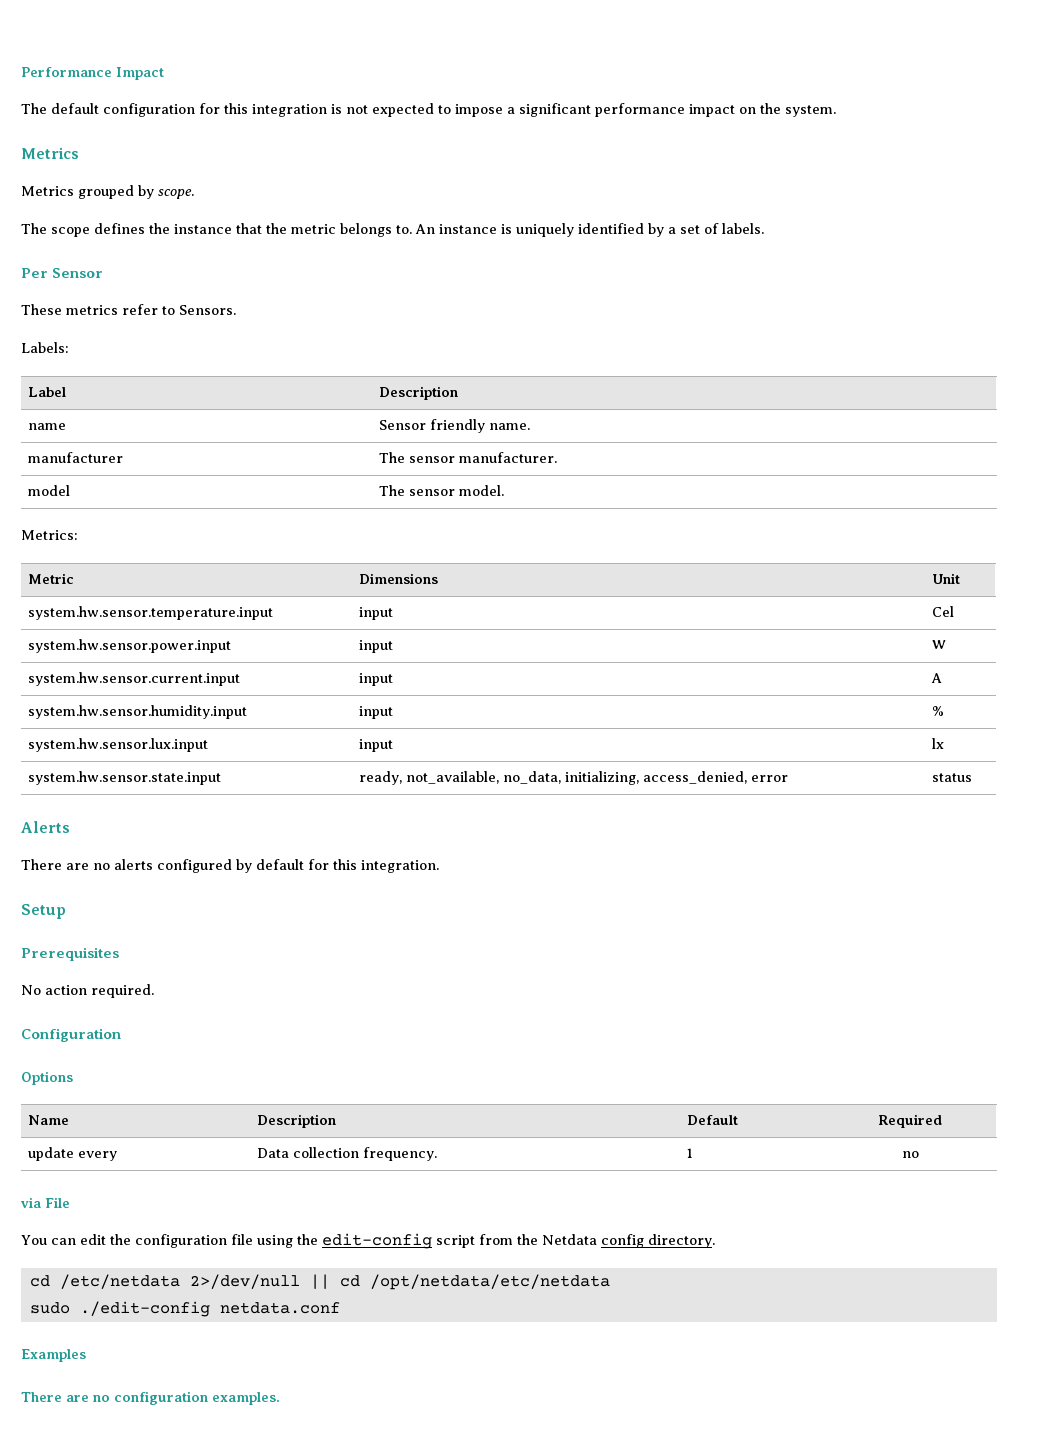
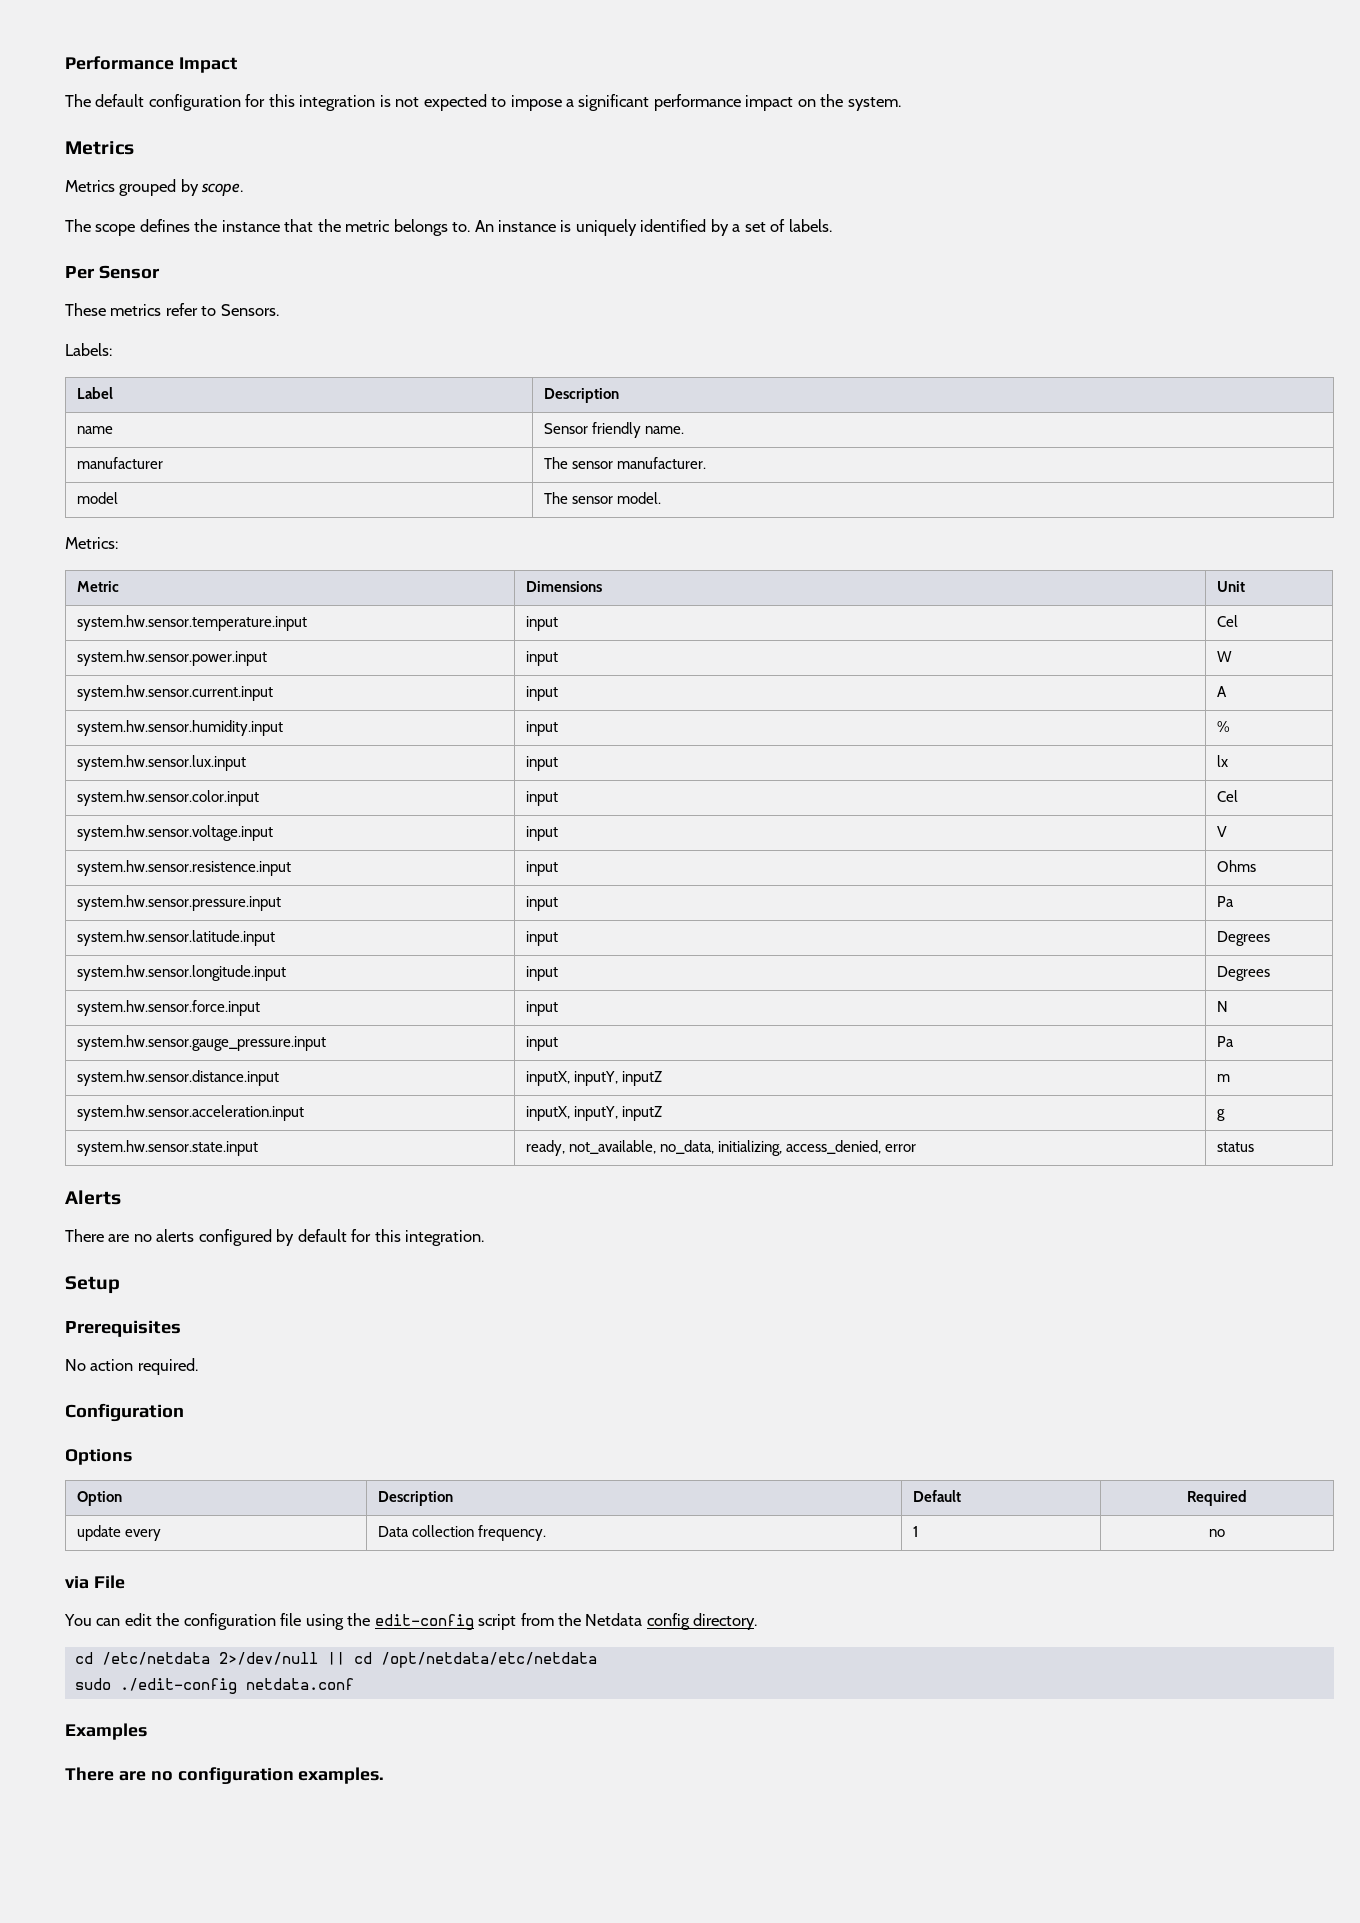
(944, 743) none -> [76,790,259,806] [525,791,558,806] [1216,790,1238,802] [76,825,273,841] [525,826,558,841] [1216,826,1227,837] [76,860,291,876] [525,861,558,876] [1216,860,1256,872] [76,895,281,911] [525,896,558,911] [1216,896,1234,907] [76,930,275,946] [525,931,558,946] [1216,931,1270,946] [76,965,286,981] [525,966,558,981] [1216,966,1270,981] [76,1000,260,1016] [525,1001,558,1016] [1216,1001,1228,1012] [76,1035,326,1051] [525,1036,558,1051] [1216,1036,1234,1047] [76,1070,279,1086] [525,1071,663,1086] [1216,1074,1230,1082] [76,1105,304,1121] [525,1106,663,1121] [1216,1109,1225,1121] // system.hw.sensor.color.input | input | Cel // system.hw.sensor.voltage.input | input | V // system.hw.sensor.resistence.input | input | Ohms // system.hw.sensor.pressure.input | input | Pa // system.hw.sensor.latitude.input | input | Degrees // system.hw.sensor.longitude.input | input | Degrees // system.hw.sensor.force.input | input | N // system.hw.sensor.gauge_pressure.input | input | Pa // system.hw.sensor.distance.input | inputX, inputY, inputZ | m // system.hw.sensor.acceleration.input | inputX, inputY, inputZ | g
[27,1115,69,1125] Name -> [76,1491,122,1506] Option

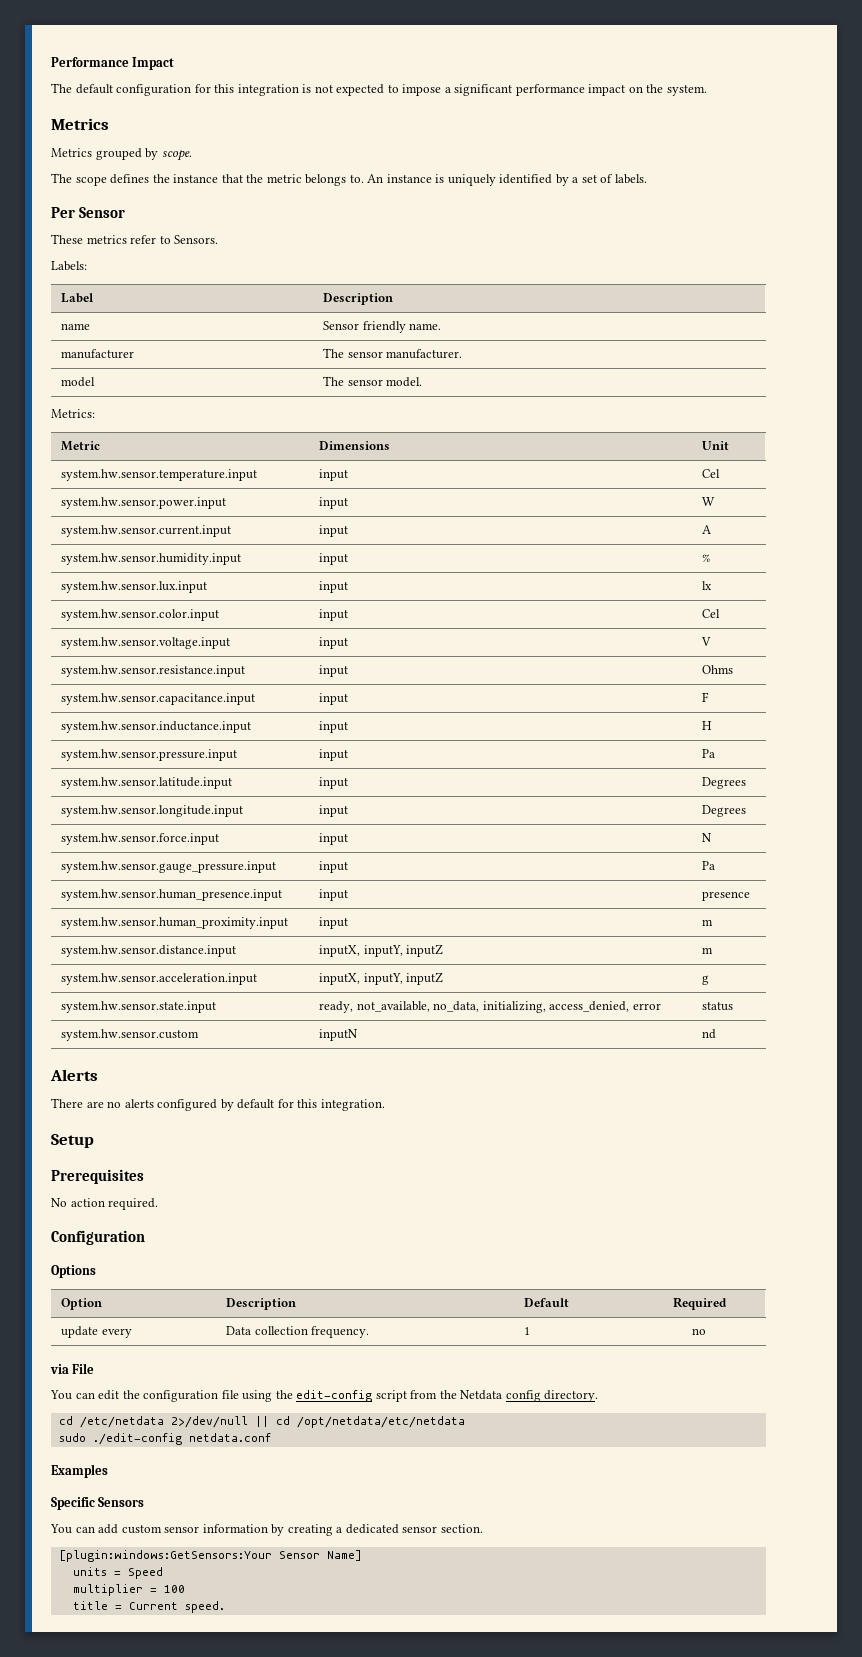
[76,860,291,876] system.hw.sensor.resistence.input -> [61,665,246,677] system.hw.sensor.resistance.input
(1256, 866) none -> [61,693,256,705] [319,693,349,705] [702,692,710,702] [61,721,252,733] [319,721,349,733] [702,721,713,730] // system.hw.sensor.capacitance.input | input | F // system.hw.sensor.inductance.input | input | H
(1234, 1041) none -> [61,889,283,901] [319,889,349,901] [702,891,751,901] [61,917,289,929] [319,917,349,929] [702,919,714,926] // system.hw.sensor.human_presence.input | input | presence // system.hw.sensor.human_proximity.input | input | m
(1254, 1147) none -> [61,1029,200,1041] [319,1029,359,1041] [702,1029,717,1039] // system.hw.sensor.custom | inputN | nd
[65,1767,385,1784] There are no configuration examples. -> [51,1497,145,1510] [50,1524,483,1536] [58,1550,362,1562] [72,1567,163,1579] [72,1584,185,1596] [72,1601,225,1613] Specific Sensors // You can add custom sensor information by creating a dedicated sensor section. // [plugin:windows:GetSensors:Your Sensor Name] // units = Speed // multiplier = 100 // title = Current speed.

